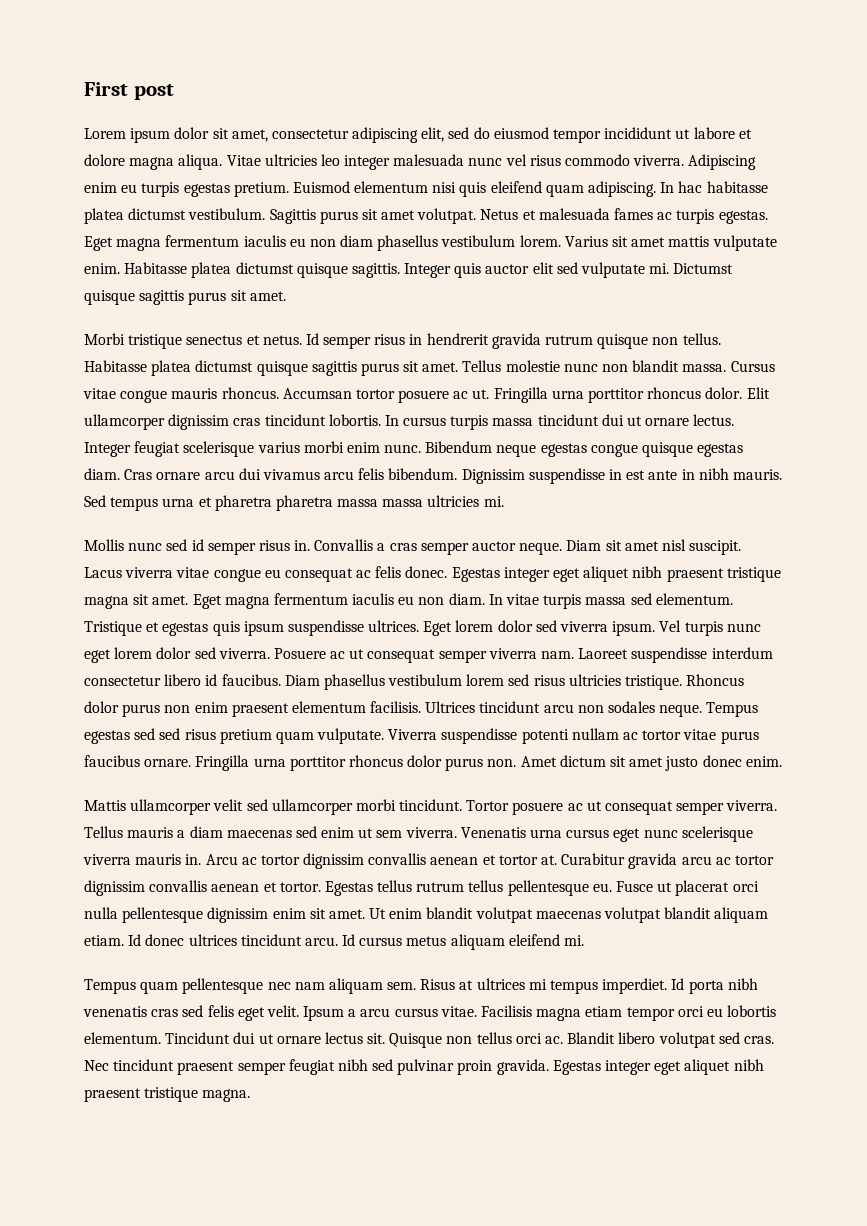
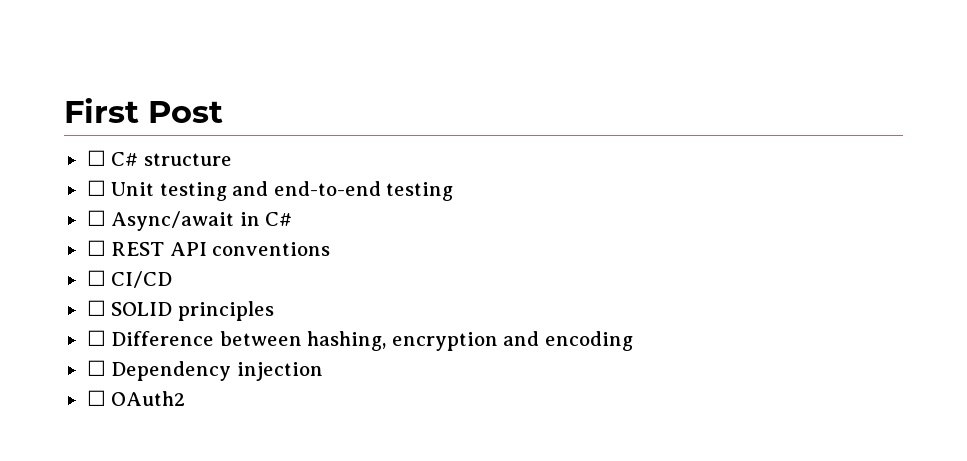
[133,84,174,100] [84,127,752,143] [84,154,757,170] [84,181,768,197] [84,208,768,224] [84,235,777,251] [84,262,734,278] [84,290,286,305] [84,333,721,349] [84,360,775,376] [83,387,770,403] [84,414,735,430] [84,441,744,457] [84,468,782,484] [84,495,504,511] [84,539,742,555] [84,566,781,582] [84,593,733,609] [84,620,761,636] [84,647,773,663] [84,674,745,690] [84,701,759,717] [84,728,759,744] [84,755,782,771] [84,799,778,815] [84,826,753,842] [83,853,774,869] [84,880,759,896] [84,907,769,923] [84,934,585,950] [84,978,758,994] [83,1005,777,1021] [84,1032,774,1048] [84,1059,764,1075] [84,1087,251,1102] post // Lorem ipsum dolor sit amet, consectetur adipiscing elit, sed do eiusmod tempor incididunt ut labore et dolore magna aliqua. Vitae ultricies leo integer malesuada nunc vel risus commodo viverra. Adipiscing enim eu turpis egestas pretium. Euismod elementum nisi quis eleifend quam adipiscing. In hac habitasse platea dictumst vestibulum. Sagittis purus sit amet volutpat. Netus et malesuada fames ac turpis egestas. Eget magna fermentum iaculis eu non diam phasellus vestibulum lorem. Varius sit amet mattis vulputate enim. Habitasse platea dictumst quisque sagittis. Integer quis auctor elit sed vulputate mi. Dictumst quisque sagittis purus sit amet. // Morbi tristique senectus et netus. Id semper risus in hendrerit gravida rutrum quisque non tellus. Habitasse platea dictumst quisque sagittis purus sit amet. Tellus molestie nunc non blandit massa. Cursus vitae congue mauris rhoncus. Accumsan tortor posuere ac ut. Fringilla urna porttitor rhoncus dolor. Elit ullamcorper dignissim cras tincidunt lobortis. In cursus turpis massa tincidunt dui ut ornare lectus. Integer feugiat scelerisque varius morbi enim nunc. Bibendum neque egestas congue quisque egestas diam. Cras ornare arcu dui vivamus arcu felis bibendum. Dignissim suspendisse in est ante in nibh mauris. Sed tempus urna et pharetra pharetra massa massa ultricies mi. // Mollis nunc sed id semper risus in. Convallis a cras semper auctor neque. Diam sit amet nisl suscipit. Lacus viverra vitae congue eu consequat ac felis donec. Egestas integer eget aliquet nibh praesent tristique magna sit amet. Eget magna fermentum iaculis eu non diam. In vitae turpis massa sed elementum. Tristique et egestas quis ipsum suspendisse ultrices. Eget lorem dolor sed viverra ipsum. Vel turpis nunc eget lorem dolor sed viverra. Posuere ac ut consequat semper viverra nam. Laoreet suspendisse interdum consectetur libero id faucibus. Diam phasellus vestibulum lorem sed risus ultricies tristique. Rhoncus dolor purus non enim praesent elementum facilisis. Ultrices tincidunt arcu non sodales neque. Tempus egestas sed sed risus pretium quam vulputate. Viverra suspendisse potenti nullam ac tortor vitae purus faucibus ornare. Fringilla urna porttitor rhoncus dolor purus non. Amet dictum sit amet justo donec enim. // Mattis ullamcorper velit sed ullamcorper morbi tincidunt. Tortor posuere ac ut consequat semper viverra. Tellus mauris a diam maecenas sed enim ut sem viverra. Venenatis urna cursus eget nunc scelerisque viverra mauris in. Arcu ac tortor dignissim convallis aenean et tortor at. Curabitur gravida arcu ac tortor dignissim convallis aenean et tortor. Egestas tellus rutrum tellus pellentesque eu. Fusce ut placerat orci nulla pellentesque dignissim enim sit amet. Ut enim blandit volutpat maecenas volutpat blandit aliquam etiam. Id donec ultrices tincidunt arcu. Id cursus metus aliquam eleifend mi. // Tempus quam pellentesque nec nam aliquam sem. Risus at ultrices mi tempus imperdiet. Id porta nibh venenatis cras sed felis eget velit. Ipsum a arcu cursus vitae. Facilisis magna etiam tempor orci eu lobortis elementum. Tincidunt dui ut ornare lectus sit. Quisque non tellus orci ac. Blandit libero volutpat sed cras. Nec tincidunt praesent semper feugiat nibh sed pulvinar proin gravida. Egestas integer eget aliquet nibh praesent tristique magna. -> [148,101,223,123] [86,150,232,166] [86,180,454,201] [86,210,293,231] [86,240,331,256] [86,270,173,288] [86,300,274,321] [86,330,633,351] [86,360,323,381] [86,390,186,406] Post // ☐ C# structure // ☐ Unit testing and end-to-end testing // ☐ Async/await in C# // ☐ REST API conventions // ☐ CI/CD // ☐ SOLID principles // ☐ Difference between hashing, encryption and encoding // ☐ Dependency injection // ☐ OAuth2

